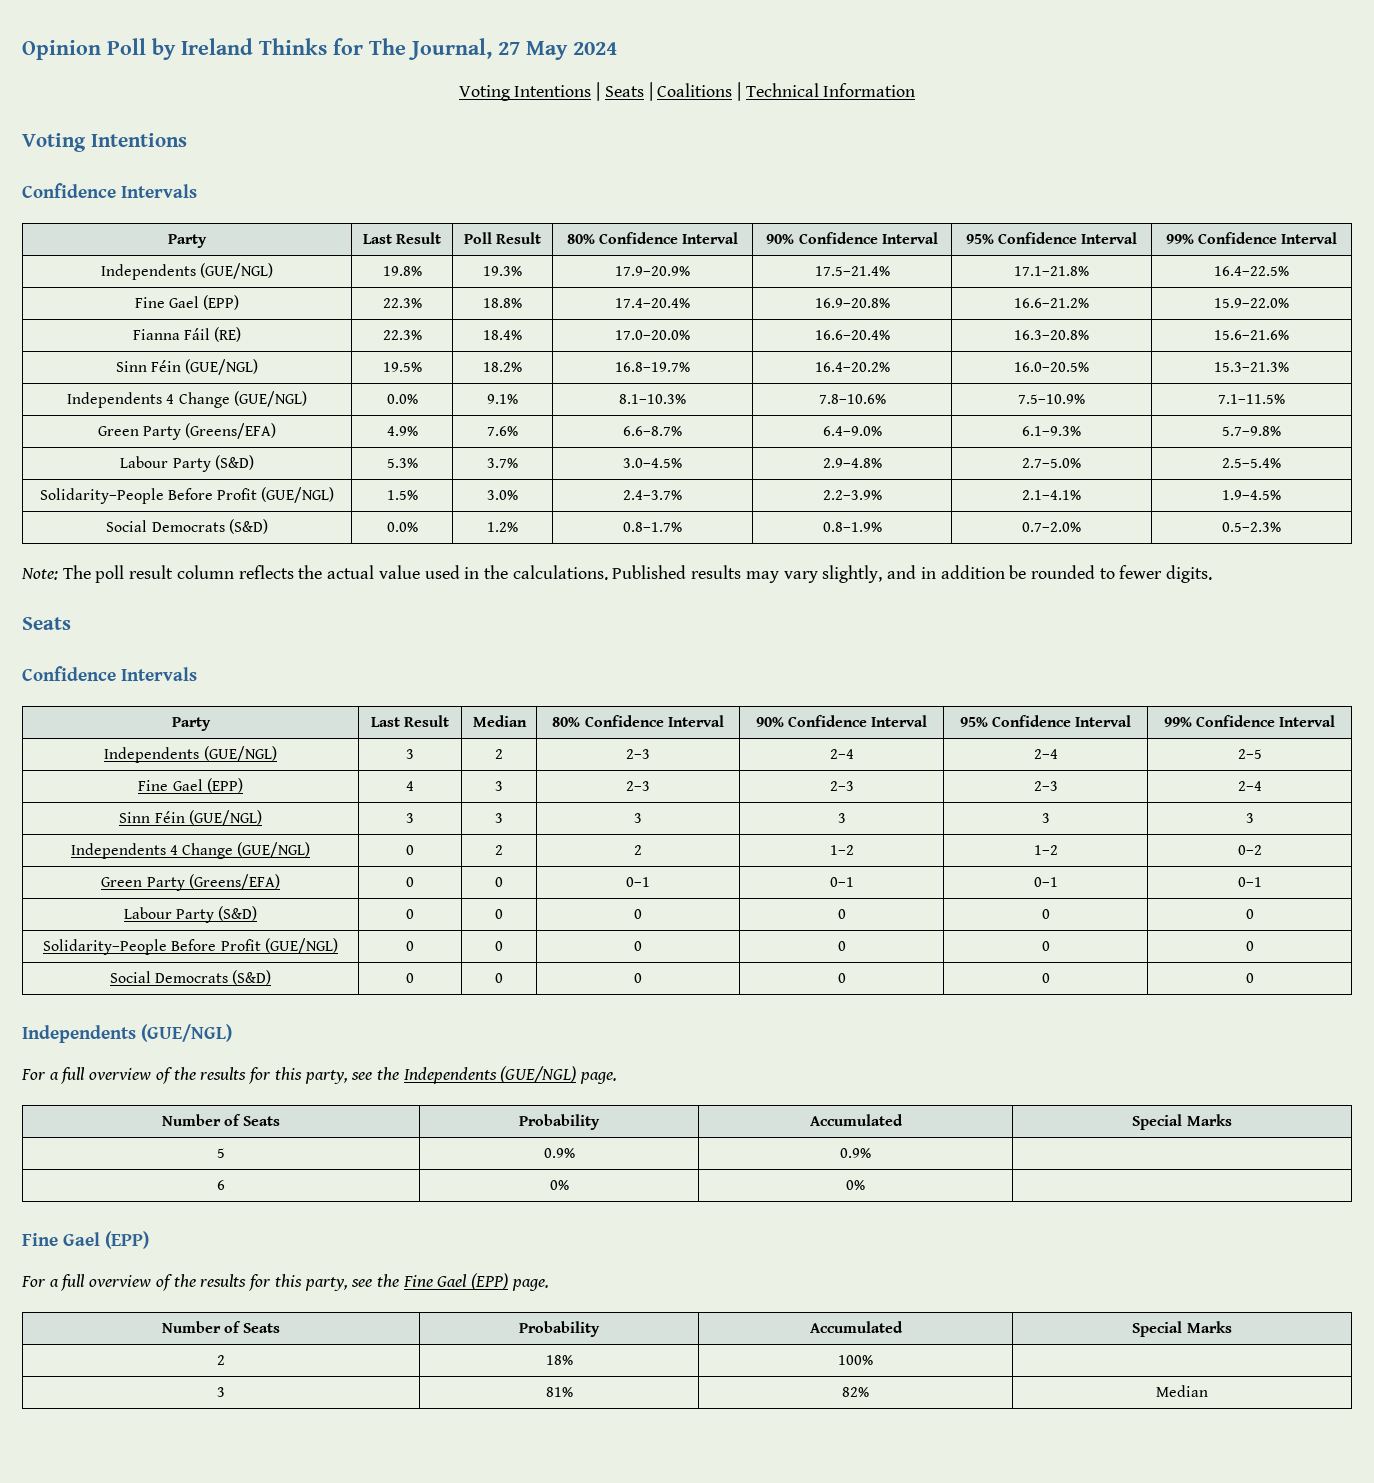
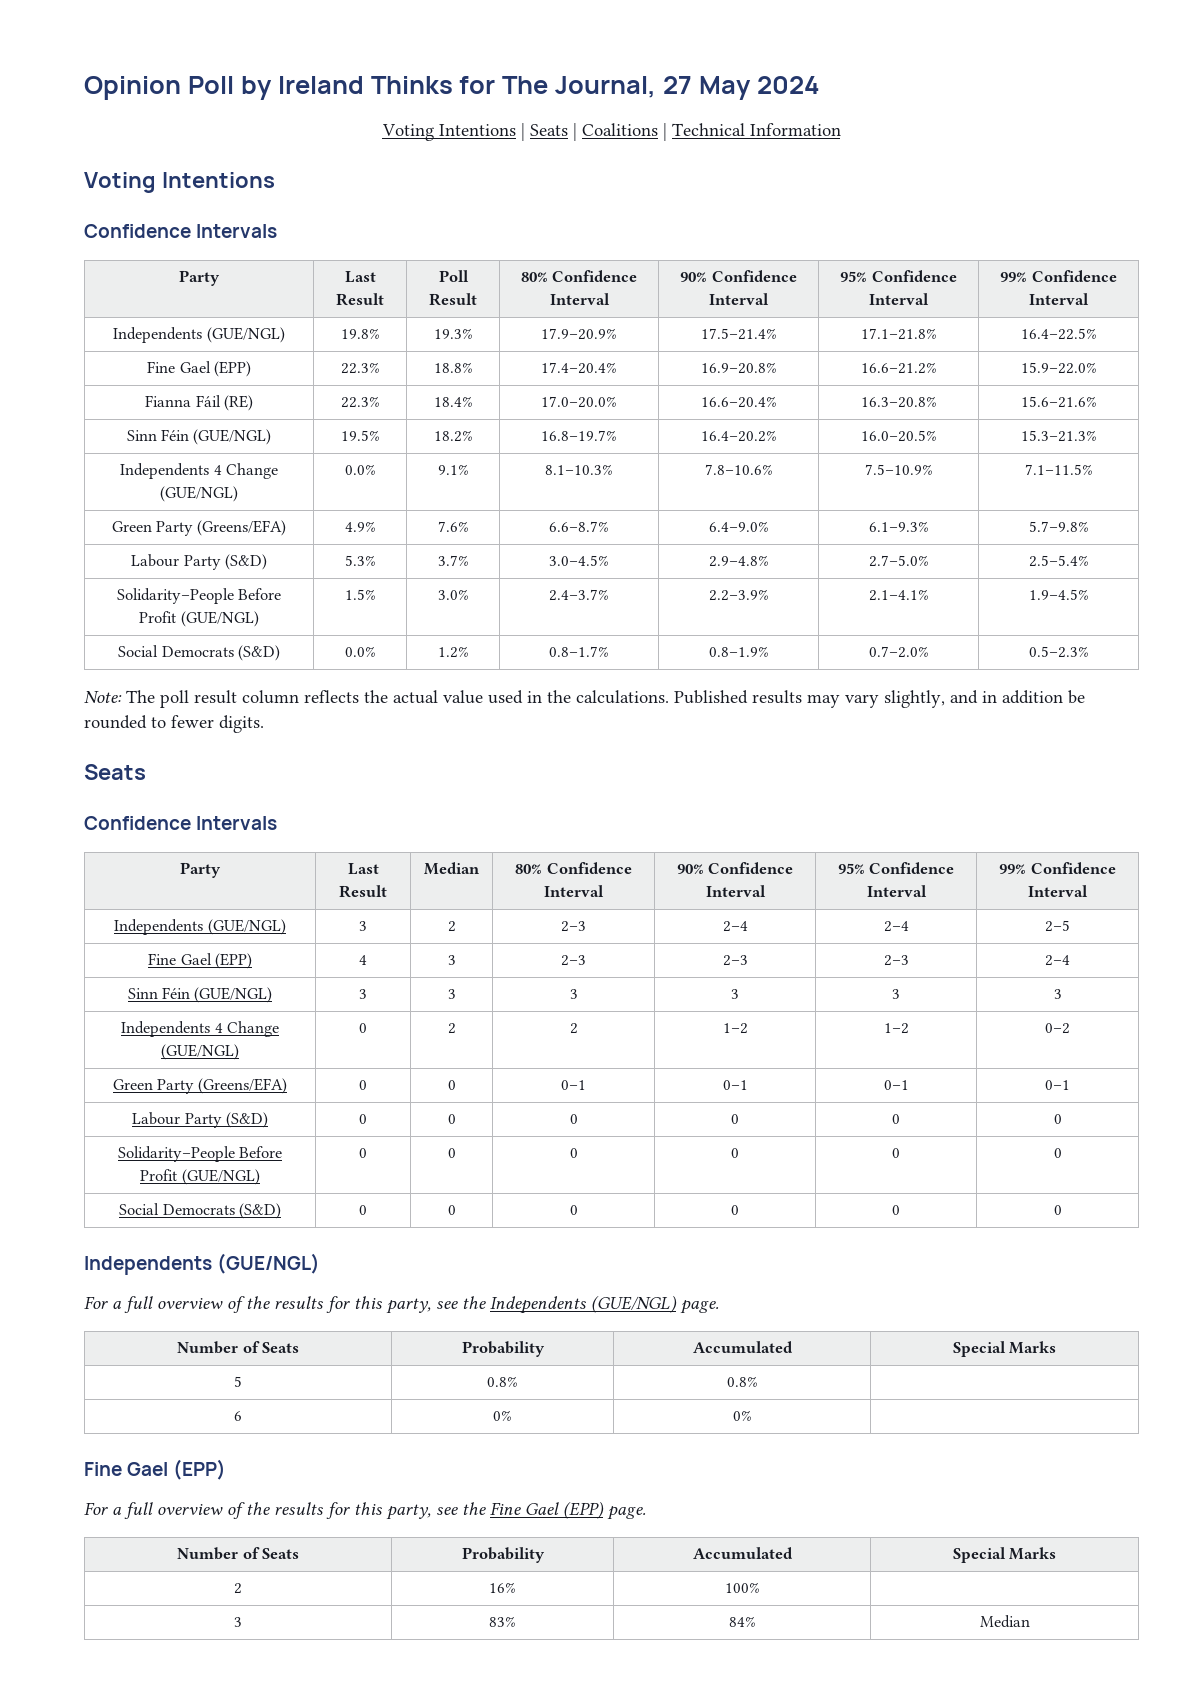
[543,1148,575,1158] [840,1148,871,1158] 0.9% | 0.9% -> [487,1376,518,1387] [726,1376,758,1387] 0.8% | 0.8%
[545,1355,573,1365] 18% -> [489,1582,516,1593] 16%
[545,1387,573,1397] [842,1387,869,1397] 81% | 82% -> [489,1616,516,1627] [728,1616,756,1627] 83% | 84%

